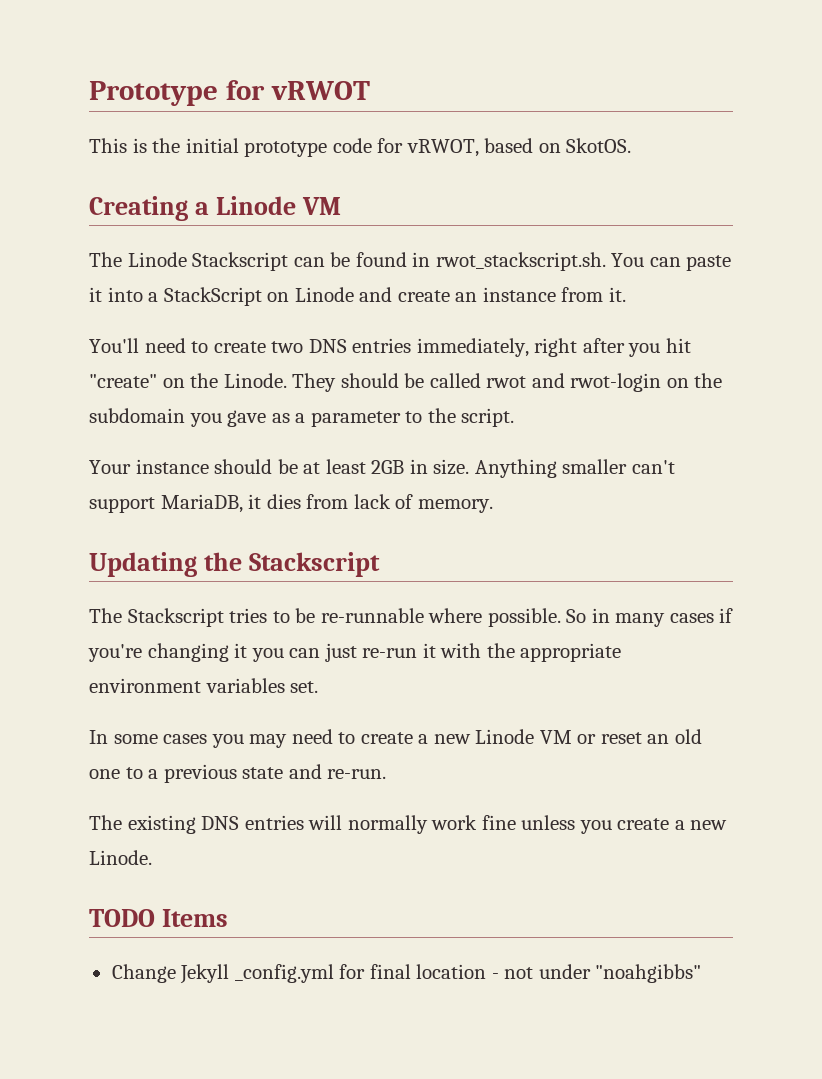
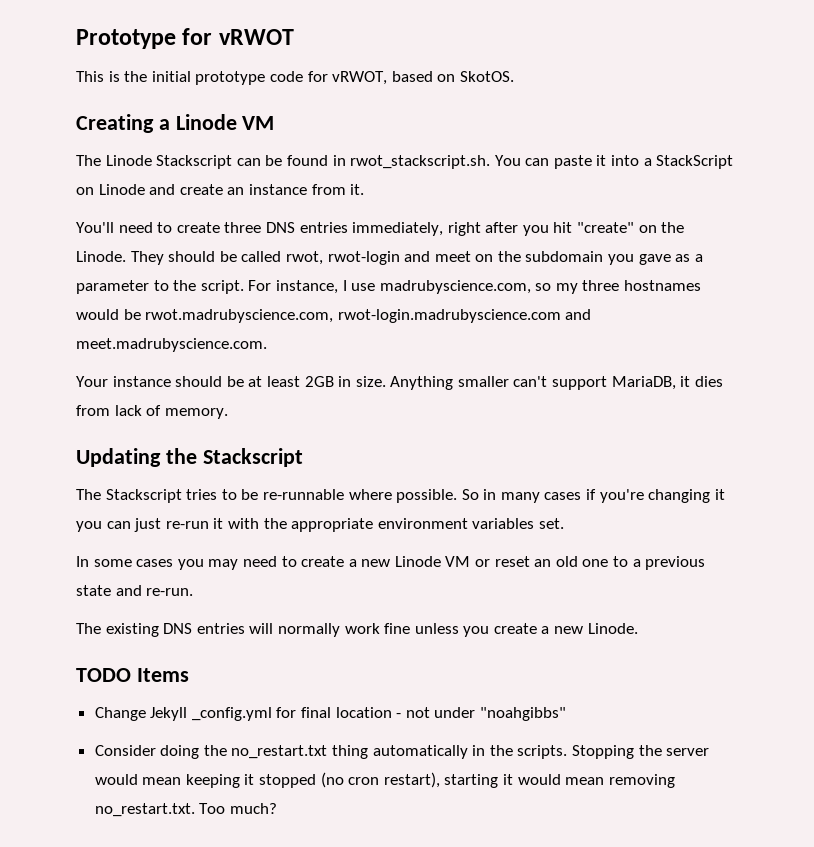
[271,341,304,353] two -> [224,222,262,233] three
[486,373,662,392] rwot and rwot-login -> [285,251,471,265] rwot, rwot-login and meet
(515, 417) none -> [248,280,702,294] [76,309,592,323] [76,338,267,352] For instance, I use madrubyscience.com, so my three hostnames would be rwot.madrubyscience.com, rwot-login.madrubyscience.com and meet.madrubyscience.com.
(702, 973) none -> [94,745,710,759] [94,772,675,788] [94,803,277,817] // Consider doing the no_restart.txt thing automatically in the scripts. Stopping the server would mean keeping it stopped (no cron restart), starting it would mean removing no_restart.txt. Too much?

